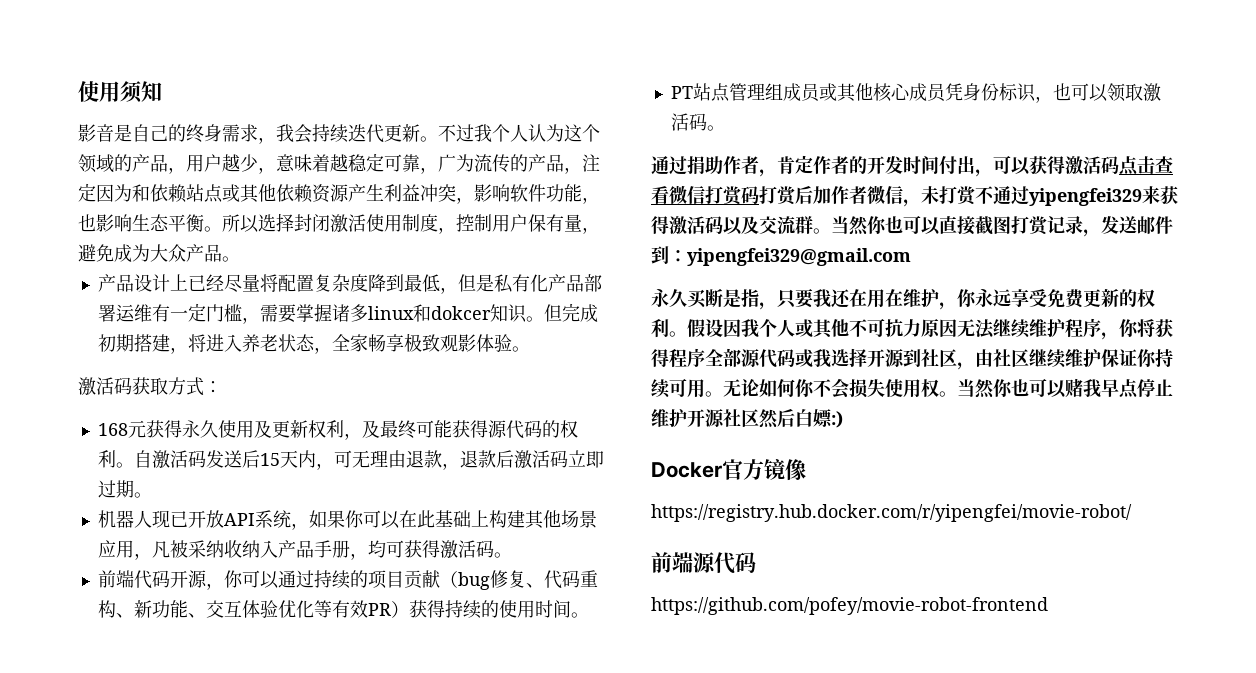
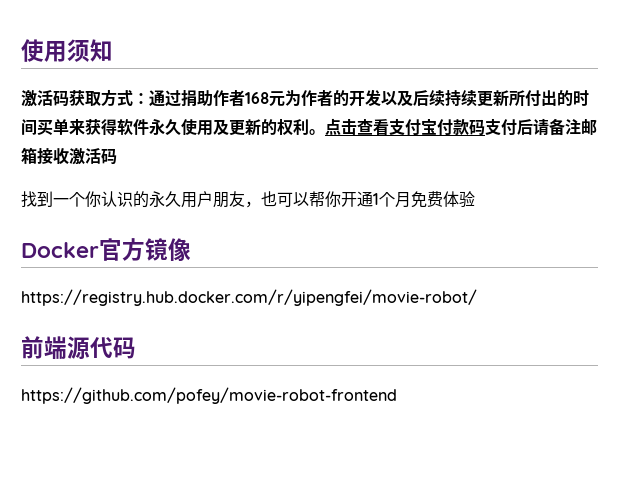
[78,124,600,144] [78,153,600,174] [78,183,600,204] [78,213,600,234] [78,244,240,262] [97,274,602,294] [97,303,598,324] [97,333,530,354] [78,377,222,396] [97,420,578,440] [97,450,604,470] [97,480,152,498] [97,510,597,530] [97,540,512,560] [97,570,598,590] [97,600,589,619] [670,83,1161,103] [670,113,725,131] [651,155,1173,177] [651,185,1178,207] [651,215,1173,237] [651,246,911,266] [651,288,1155,310] [651,318,1173,340] [651,348,1173,370] [651,378,1173,399] [651,408,843,429] 影音是自己的终身需求，我会持续迭代更新。不过我个人认为这个领域的产品，用户越少，意味着越稳定可靠，广为流传的产品，注定因为和依赖站点或其他依赖资源产生利益冲突，影响软件功能，也影响生态平衡。所以选择封闭激活使用制度，控制用户保有量，避免成为大众产品。 // 产品设计上已经尽量将配置复杂度降到最低，但是私有化产品部署运维有一定门槛，需要掌握诸多linux和dokcer知识。但完成初期搭建，将进入养老状态，全家畅享极致观影体验。 // 激活码获取方式： // 168元获得永久使用及更新权利，及最终可能获得源代码的权利。自激活码发送后15天内，可无理由退款，退款后激活码立即过期。 // 机器人现已开放API系统，如果你可以在此基础上构建其他场景应用，凡被采纳收纳入产品手册，均可获得激活码。 // 前端代码开源，你可以通过持续的项目贡献（bug修复、代码重构、新功能、交互体验优化等有效PR）获得持续的使用时间。 // PT站点管理组成员或其他核心成员凭身份标识，也可以领取激活码。 // 通过捐助作者，肯定作者的开发时间付出，可以获得激活码点击查看微信打赏码打赏后加作者微信，未打赏不通过yipengfei329来获得激活码以及交流群。当然你也可以直接截图打赏记录，发送邮件到：yipengfei329@gmail.com // 永久买断是指，只要我还在用在维护，你永远享受免费更新的权利。假设因我个人或其他不可抗力原因无法继续维护程序，你将获得程序全部源代码或我选择开源到社区，由社区继续维护保证你持续可用。无论如何你不会损失使用权。当然你也可以赌我早点停止维护开源社区然后白嫖:) -> [21,89,589,107] [21,118,597,136] [21,147,117,165] [21,191,475,208] 激活码获取方式：通过捐助作者168元为作者的开发以及后续持续更新所付出的时间买单来获得软件永久使用及更新的权利。点击查看支付宝付款码支付后请备注邮箱接收激活码 // 找到一个你认识的永久用户朋友，也可以帮你开通1个月免费体验

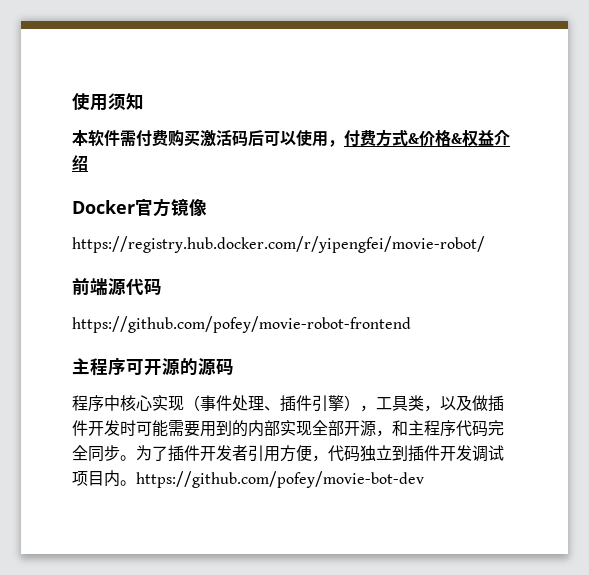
[21,89,589,107] [21,118,597,136] [21,147,117,165] [21,191,475,208] 激活码获取方式：通过捐助作者168元为作者的开发以及后续持续更新所付出的时间买单来获得软件永久使用及更新的权利。点击查看支付宝付款码支付后请备注邮箱接收激活码 // 找到一个你认识的永久用户朋友，也可以帮你开通1个月免费体验 -> [72,129,510,147] [72,155,88,171] 本软件需付费购买激活码后可以使用，付费方式&价格&权益介绍
(397, 395) none -> [72,358,234,376] [72,395,504,412] [72,420,504,437] [72,445,504,462] [72,470,424,488] // 主程序可开源的源码 // 程序中核心实现（事件处理、插件引擎），工具类，以及做插件开发时可能需要用到的内部实现全部开源，和主程序代码完全同步。为了插件开发者引用方便，代码独立到插件开发调试项目内。https://github.com/pofey/movie-bot-dev

